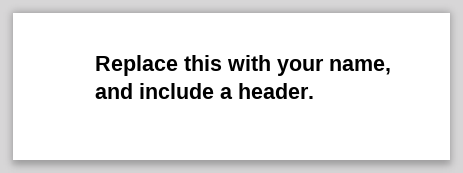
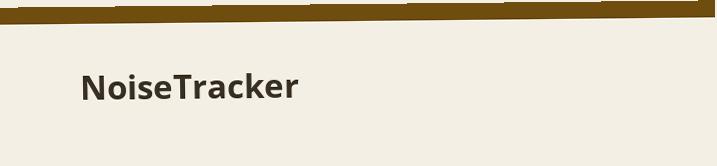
[95,55,391,76] [95,83,314,99] Replace this with your name, and include a header. -> [79,72,300,100] NoiseTracker

